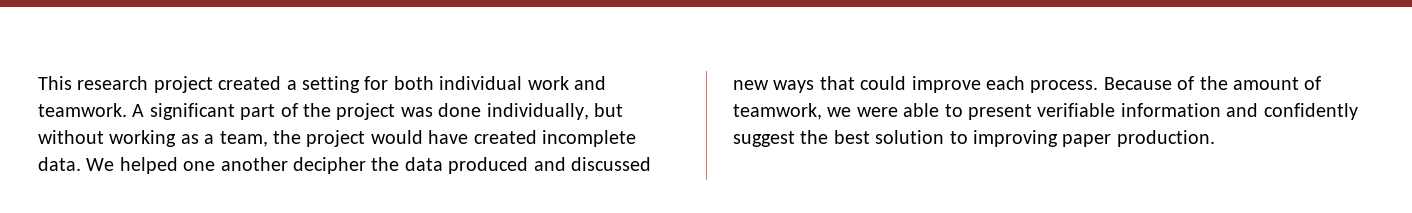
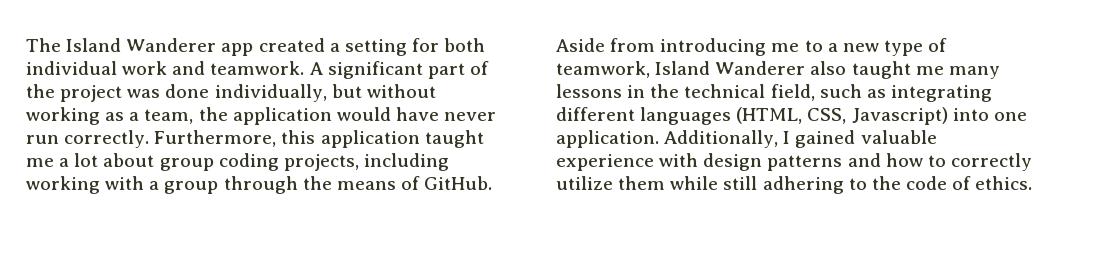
[38,76,213,93] This research project -> [26,38,254,56] The Island Wanderer app
[306,130,366,147] project -> [232,107,332,125] application
[473,130,636,147] [38,157,651,174] [733,76,1322,93] [733,103,1358,120] [733,130,1215,147] created incomplete data. We helped one another decipher the data produced and discussed new ways that could improve each process. Because of the amount of teamwork, we were able to present verifiable information and confidently suggest the best solution to improving paper production. -> [444,112,497,121] [26,130,484,148] [26,153,449,171] [26,176,493,194] [556,38,948,56] [556,61,1000,79] [556,84,992,102] [556,107,1027,125] [556,130,937,148] [556,153,1032,171] [556,176,1033,194] never run correctly. Furthermore, this application taught me a lot about group coding projects, including working with a group through the means of GitHub. Aside from introducing me to a new type of teamwork, Island Wanderer also taught me many lessons in the technical field, such as integrating different languages (HTML, CSS, Javascript) into one application. Additionally, I gained valuable experience with design patterns and how to correctly utilize them while still adhering to the code of ethics.

